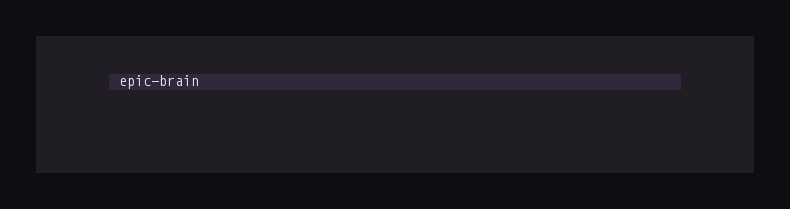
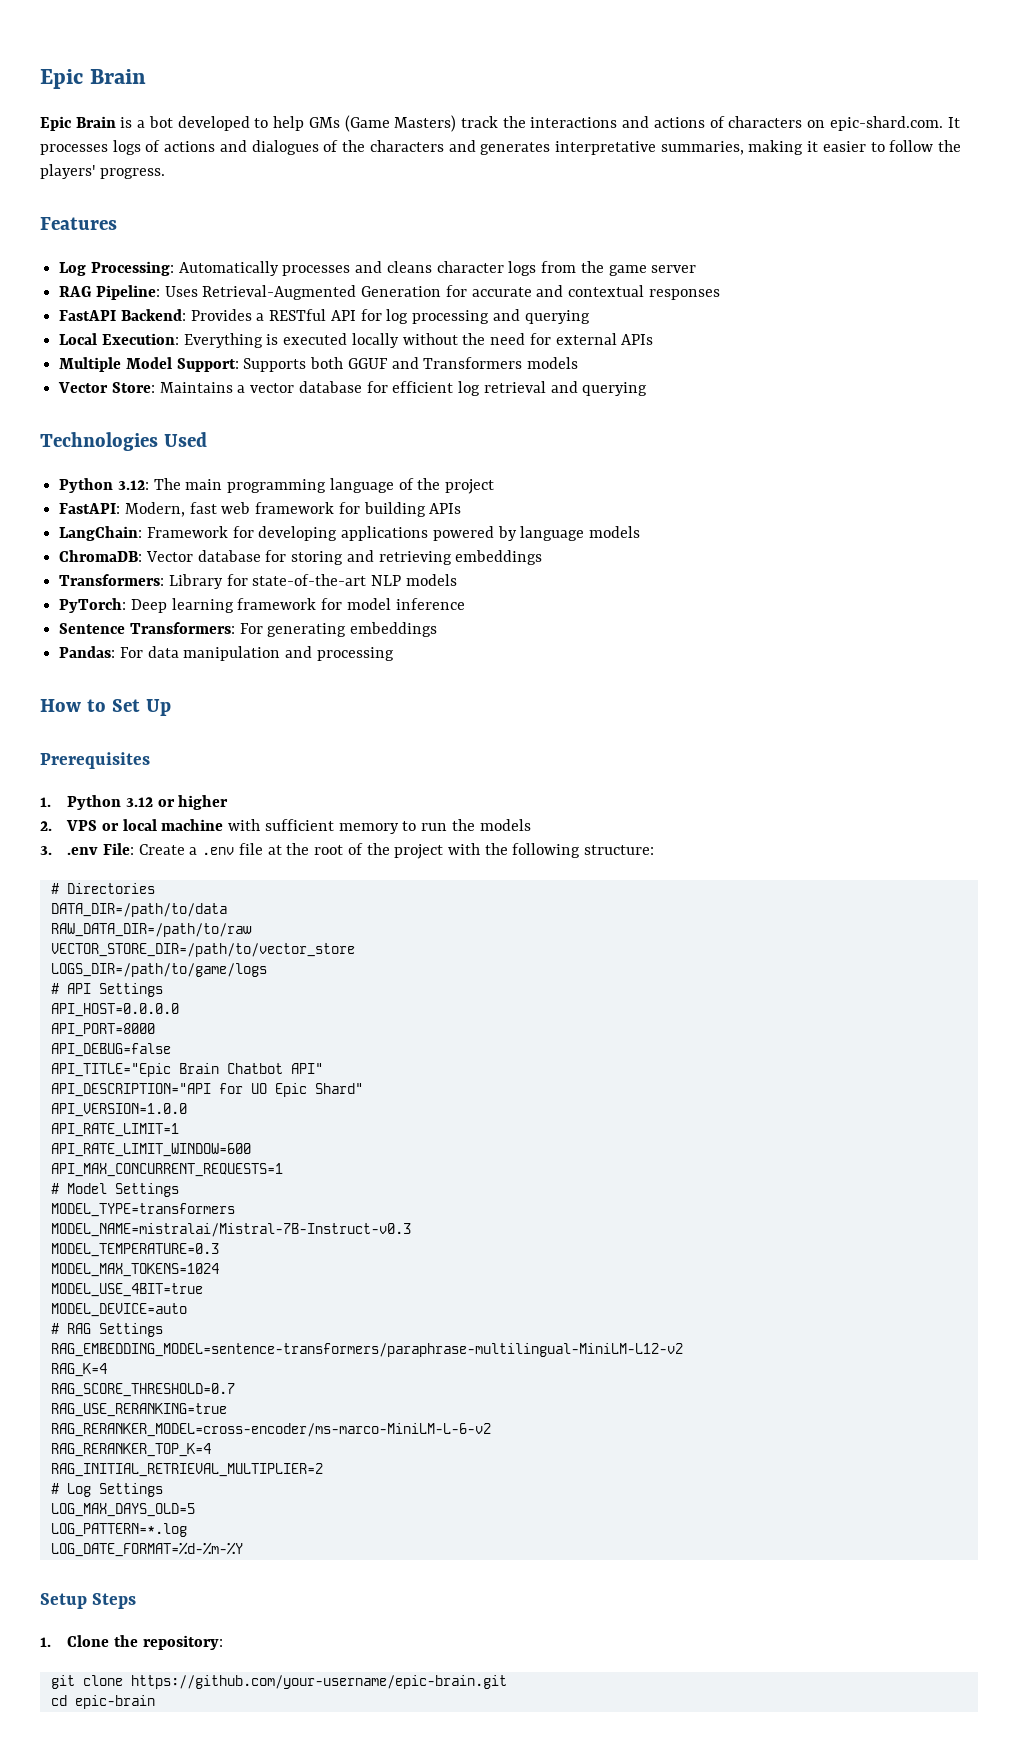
(119, 82) none -> [40,69,146,89] [40,115,960,132] [40,140,962,155] [40,164,165,179] [40,217,117,230] [59,261,697,276] [59,285,720,300] [59,309,590,324] [59,333,654,348] [59,357,579,372] [58,381,648,396] [40,432,207,451] [59,478,495,494] [59,502,462,517] [59,526,641,541] [59,550,543,565] [59,574,457,589] [59,598,465,613] [59,622,438,637] [59,646,394,661] [40,699,171,716] [40,752,150,769] [40,795,229,810] [40,819,531,834] [40,843,655,859] [50,883,155,894] [50,903,227,917] [50,923,252,937] [50,943,355,957] [50,963,267,977] [50,983,163,997] [50,1003,179,1017] [50,1023,155,1037] [50,1043,171,1057] [50,1063,323,1077] [50,1083,363,1097] [50,1103,187,1117] [50,1123,179,1137] [50,1143,251,1157] [50,1163,283,1177] [50,1183,179,1197] [50,1203,235,1217] [50,1223,411,1237] [50,1243,219,1257] [50,1263,219,1277] [50,1283,203,1297] [50,1303,187,1317] [50,1323,163,1337] [50,1343,683,1357] [50,1363,107,1377] [50,1383,235,1397] [50,1403,227,1417] [50,1423,491,1437] [50,1443,211,1457] [50,1463,323,1477] [50,1483,163,1497] [50,1503,195,1517] [50,1523,187,1537] [50,1542,243,1557] [40,1593,137,1609] [40,1635,223,1650] [50,1675,507,1689] [50,1695,67,1706] Epic Brain // Epic Brain is a bot developed to help GMs (Game Masters) track the interactions and actions of characters on epic-shard.com. It processes logs of actions and dialogues of the characters and generates interpretative summaries, making it easier to follow the players' progress. // Features // Log Processing: Automatically processes and cleans character logs from the game server // RAG Pipeline: Uses Retrieval-Augmented Generation for accurate and contextual responses // FastAPI Backend: Provides a RESTful API for log processing and querying // Local Execution: Everything is executed locally without the need for external APIs // Multiple Model Support: Supports both GGUF and Transformers models // Vector Store: Maintains a vector database for efficient log retrieval and querying // Technologies Used // Python 3.12: The main programming language of the project // FastAPI: Modern, fast web framework for building APIs // LangChain: Framework for developing applications powered by language models // ChromaDB: Vector database for storing and retrieving embeddings // Transformers: Library for state-of-the-art NLP models // PyTorch: Deep learning framework for model inference // Sentence Transformers: For generating embeddings // Pandas: For data manipulation and processing // How to Set Up // Prerequisites // 1. Python 3.12 or higher // 2. VPS or local machine with sufficient memory to run the models // 3. .env File: Create a .env file at the root of the project with the following structure: // # Directories // DATA_DIR=/path/to/data // RAW_DATA_DIR=/path/to/raw // VECTOR_STORE_DIR=/path/to/vector_store // LOGS_DIR=/path/to/game/logs // # API Settings // API_HOST=0.0.0.0 // API_PORT=8000 // API_DEBUG=false // API_TITLE="Epic Brain Chatbot API" // API_DESCRIPTION="API for UO Epic Shard" // API_VERSION=1.0.0 // API_RATE_LIMIT=1 // API_RATE_LIMIT_WINDOW=600 // API_MAX_CONCURRENT_REQUESTS=1 // # Model Settings // MODEL_TYPE=transformers // MODEL_NAME=mistralai/Mistral-7B-Instruct-v0.3 // MODEL_TEMPERATURE=0.3 // MODEL_MAX_TOKENS=1024 // MODEL_USE_4BIT=true // MODEL_DEVICE=auto // # RAG Settings // RAG_EMBEDDING_MODEL=sentence-transformers/paraphrase-multilingual-MiniLM-L12-v2 // RAG_K=4 // RAG_SCORE_THRESHOLD=0.7 // RAG_USE_RERANKING=true // RAG_RERANKER_MODEL=cross-encoder/ms-marco-MiniLM-L-6-v2 // RAG_RERANKER_TOP_K=4 // RAG_INITIAL_RETRIEVAL_MULTIPLIER=2 // # Log Settings // LOG_MAX_DAYS_OLD=5 // LOG_PATTERN=*.log // LOG_DATE_FORMAT=%d-%m-%Y // Setup Steps // 1. Clone the repository: // git clone https://github.com/your-username/epic-brain.git // cd

